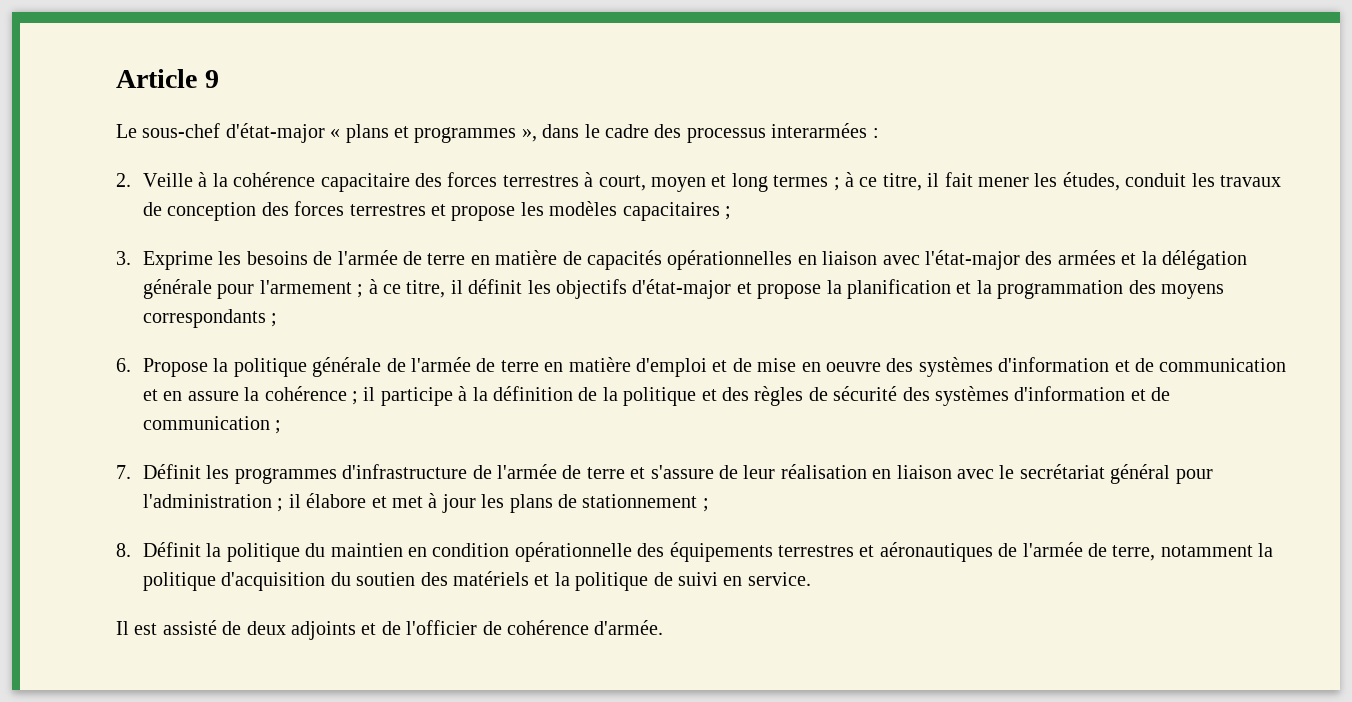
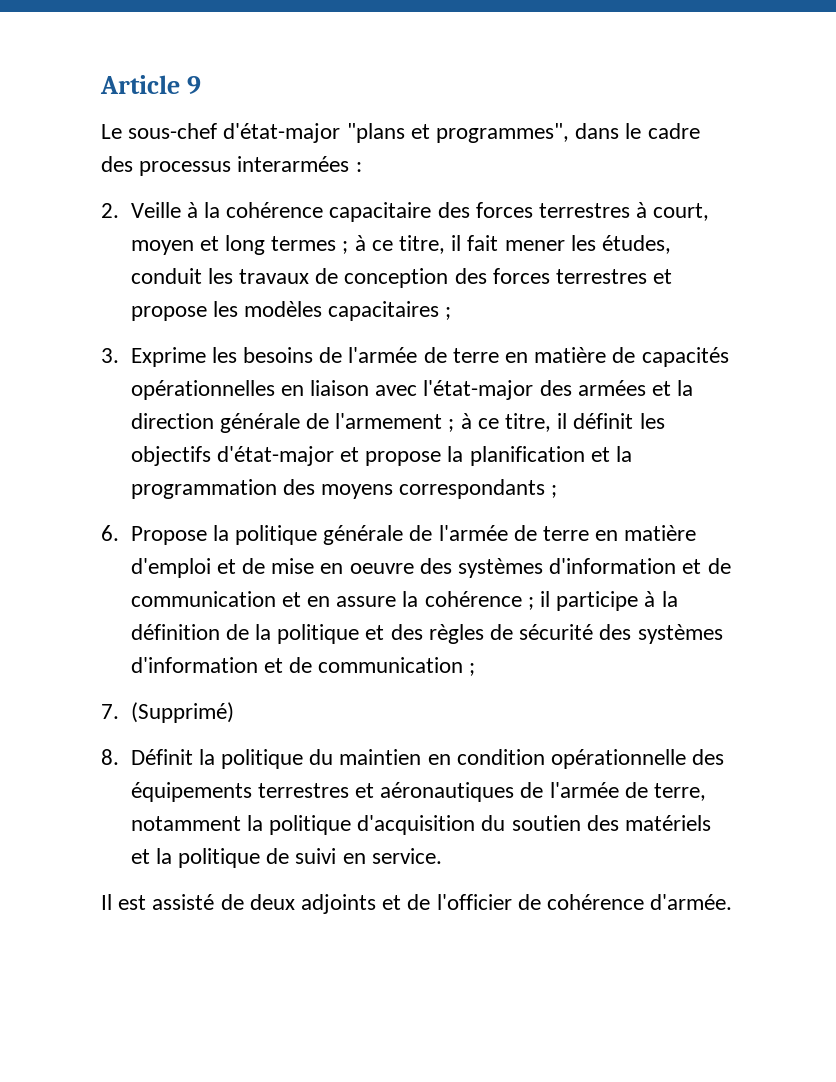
[330,124,537,143] « plans et programmes », -> [346,123,570,143] "plans et programmes",
[1162,250,1248,270] [143,279,255,299] délégation générale pour -> [130,413,329,433] direction générale de
[143,464,1213,484] [143,493,709,513] Définit les programmes d'infrastructure de l'armée de terre et s'assure de leur réalisation en liaison avec le secrétariat général pour l'administration ; il élabore et met à jour les plans de stationnement ; -> [130,702,234,723] (Supprimé)

